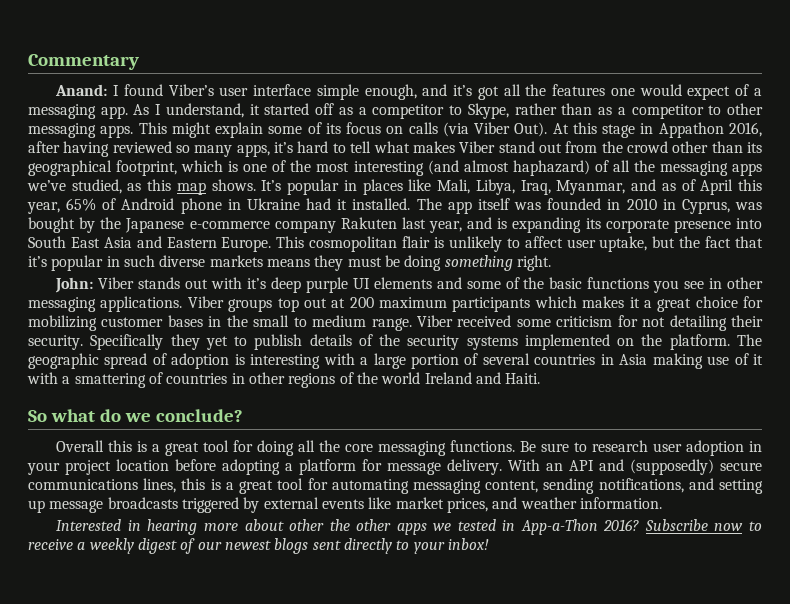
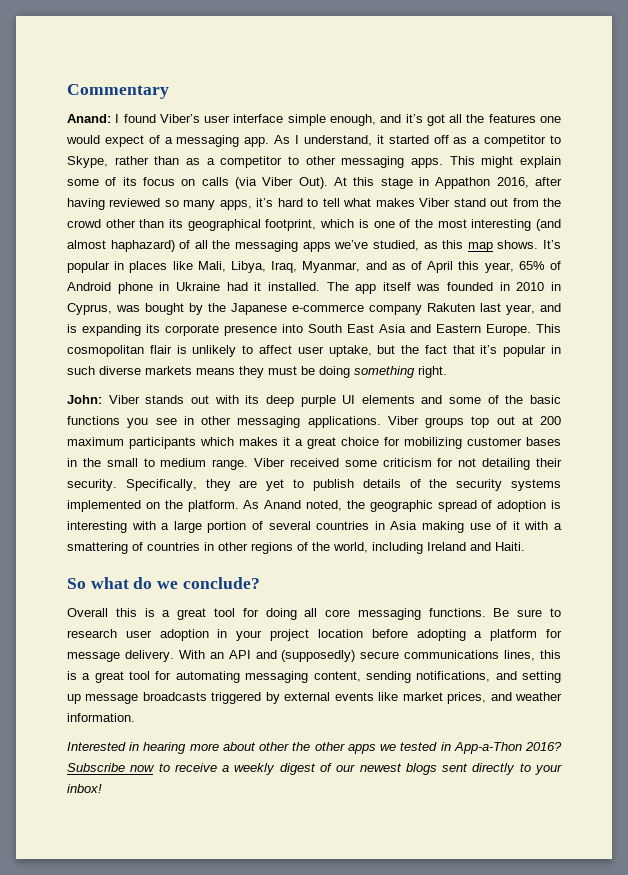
[246,278,266,289] it’s -> [245,395,260,404] its
[90,334,200,350] Specifically they -> [125,479,258,491] Specifically, they are
[736,334,762,346] The -> [243,500,365,511] As Anand noted, the
[381,372,421,384] world -> [333,542,423,554] world, including
[319,440,341,452] the -> (318, 612) none

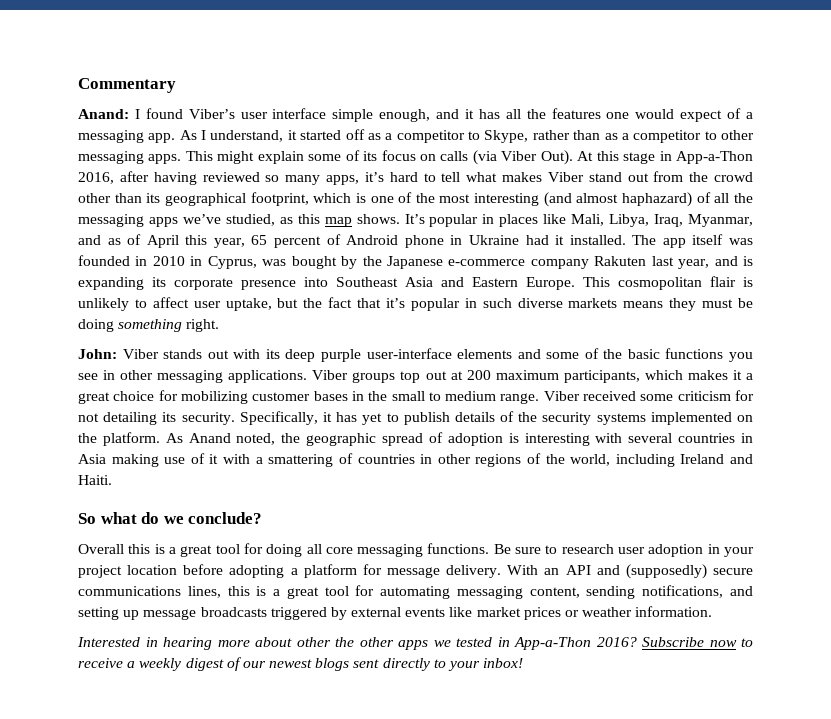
[405,114,445,126] it’s got -> [465,109,500,119] it has
[435,177,491,189] Appathon -> [676,151,754,164] App-a-Thon
[518,261,545,270] 65% -> [251,235,322,248] 65 percent
[308,324,374,333] South East -> [336,277,398,287] Southeast
[342,395,356,404] UI -> [366,348,452,359] user-interface
[129,437,196,449] participants -> [563,370,640,383] participants,
[536,458,563,467] their -> [162,412,177,422] its
[205,479,258,491] they are -> [322,412,358,422] it has
[161,521,263,533] a large portion of -> (623, 438) none
[447,692,512,704] prices, and -> [523,607,580,620] prices or

